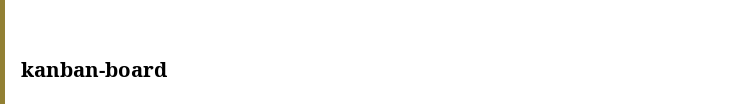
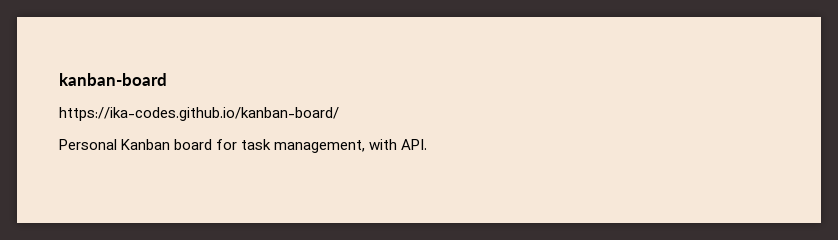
(168, 69) none -> [59,107,339,121] [59,139,428,153] // https://ika-codes.github.io/kanban-board/ // Personal Kanban board for task management, with API.

